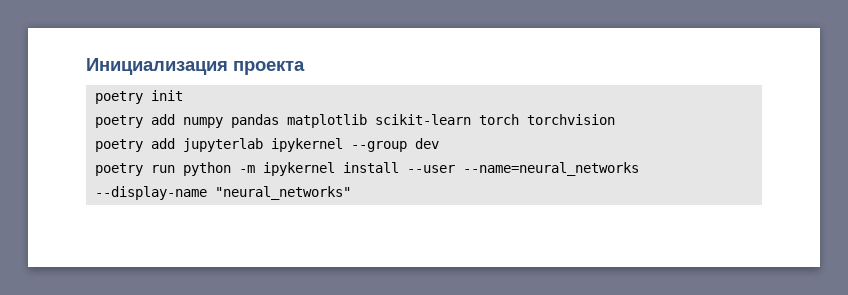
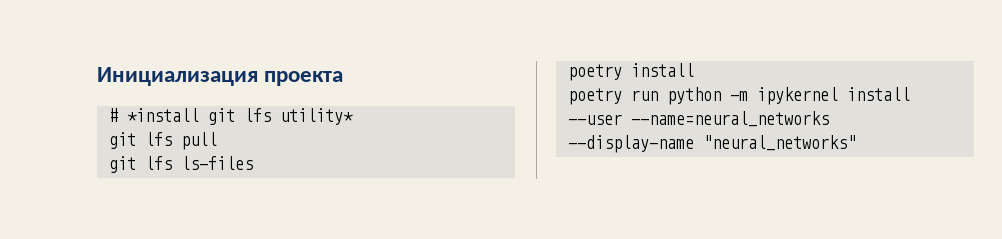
[94,90,183,104] [94,114,615,128] [94,138,439,152] poetry init // poetry add numpy pandas matplotlib scikit-learn torch torchvision // poetry add jupyterlab ipykernel --group dev -> [109,108,353,125] [109,132,217,150] [109,156,253,173] [568,63,694,81] # *install git lfs utility* // git lfs pull // git lfs ls-files // poetry install

